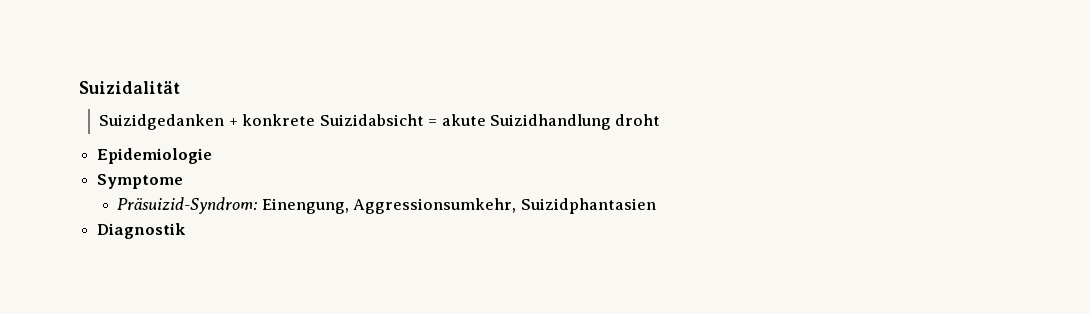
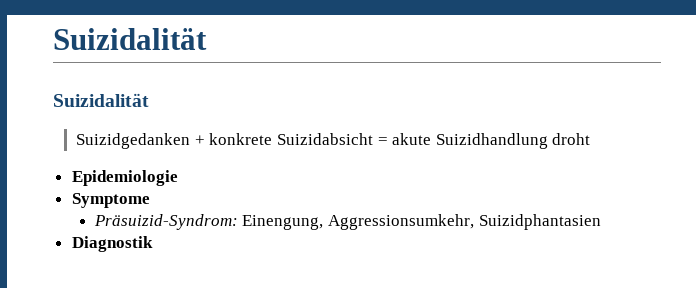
[79,81,180,94] Suizidalität -> [53,28,207,50] [53,93,149,107] Suizidalität // Suizidalität

